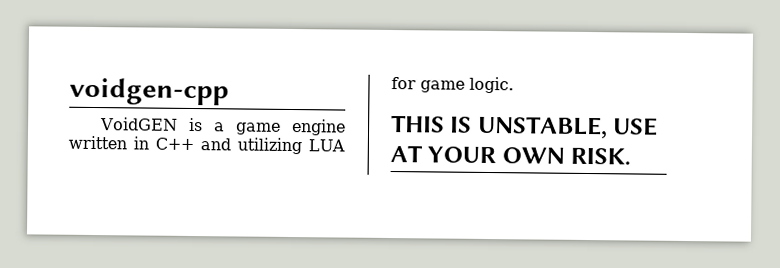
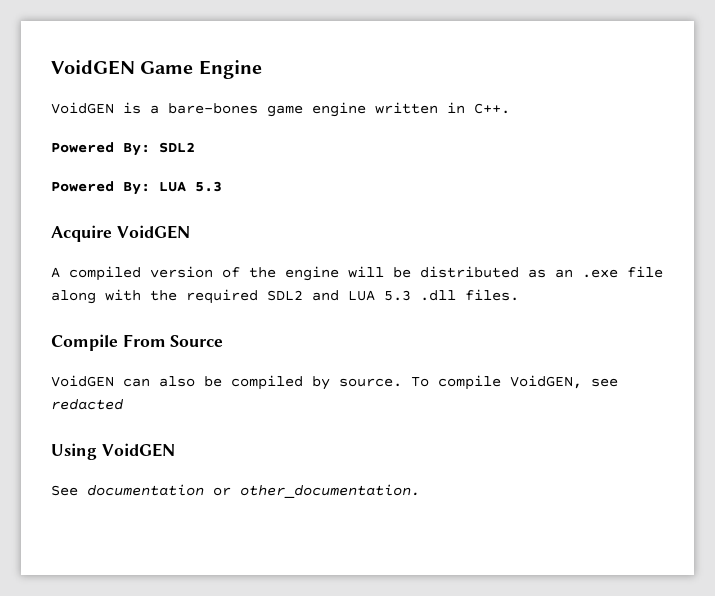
[69,77,229,106] voidgen-cpp -> [51,60,262,79] VoidGEN Game Engine
(225, 127) none -> [168,103,258,114] bare-bones
[155,137,346,155] [391,76,514,94] [391,115,659,140] [390,145,632,166] C++ and utilizing LUA for game logic. // THIS IS UNSTABLE, USE AT YOUR OWN RISK. -> [474,103,510,114] [51,142,195,156] [51,181,222,195] [51,225,190,242] [51,266,663,281] [51,289,519,304] [51,334,224,351] [51,375,618,390] [51,399,124,410] [51,443,175,460] [51,484,420,498] C++. // Powered By: SDL2 // Powered By: LUA 5.3 // Acquire VoidGEN // A compiled version of the engine will be distributed as an .exe file along with the required SDL2 and LUA 5.3 .dll files. // Compile From Source // VoidGEN can also be compiled by source. To compile VoidGEN, see redacted // Using VoidGEN // See documentation or other_documentation.

